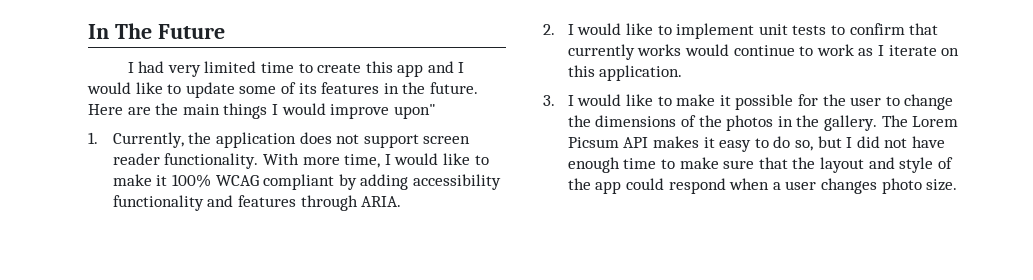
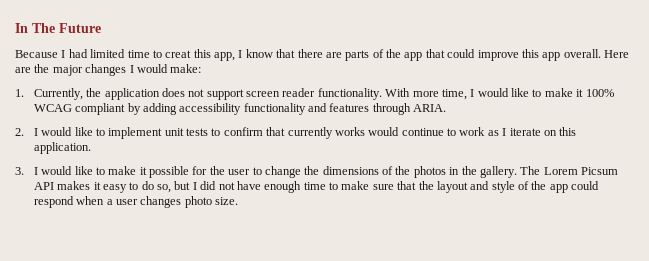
(225, 31) none -> [15,50,58,58] Because
[167,65,201,77] very -> (88, 53) none
[317,61,465,77] [87,82,478,98] [88,103,436,119] create this app and I would like to update some of its features in the future. Here are the main things I would improve upon" -> [165,49,629,61] [15,64,202,76] creat this app, I know that there are parts of the app that could improve this app overall. Here are the major changes I would make:

